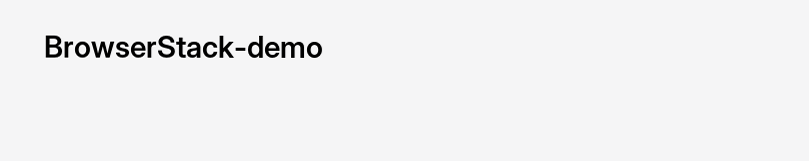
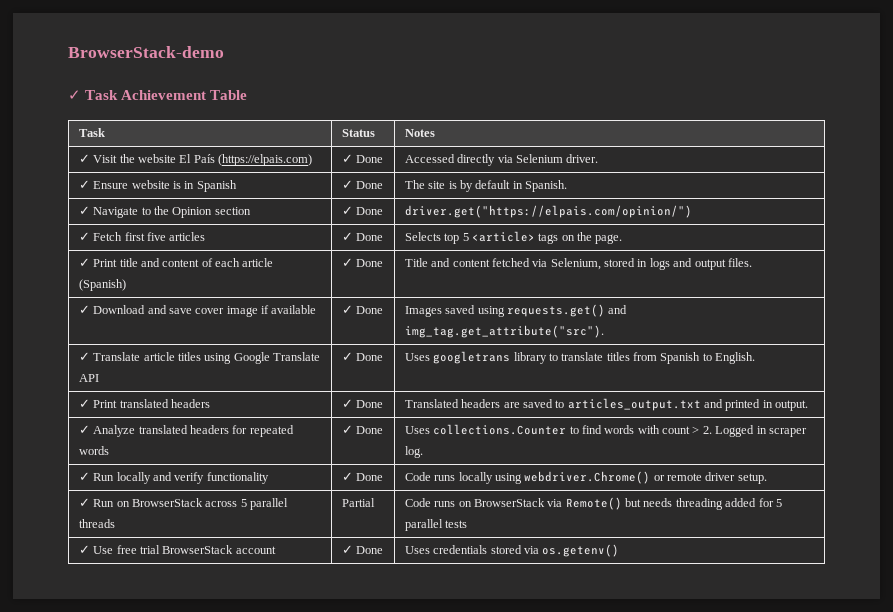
(324, 46) none -> [68,90,248,100] [78,128,105,137] [341,129,375,137] [404,129,435,137] [78,154,313,166] [341,154,384,163] [404,154,599,166] [78,180,237,192] [341,180,384,189] [404,180,568,192] [78,206,251,218] [341,206,384,215] [404,205,692,218] [78,232,206,241] [341,232,384,241] [404,231,623,244] [78,258,274,267] [78,279,126,291] [341,258,384,267] [404,258,752,270] [78,305,317,317] [341,305,384,314] [404,304,628,317] [404,325,604,338] [78,352,321,364] [78,374,99,382] [341,352,384,361] [404,351,756,364] [78,399,210,408] [341,399,384,408] [404,398,809,411] [78,425,294,437] [78,446,109,455] [341,425,384,434] [404,424,807,437] [404,446,423,458] [78,472,269,484] [341,472,384,481] [404,471,767,484] [78,498,289,510] [78,519,115,528] [341,498,375,507] [404,497,782,510] [404,519,468,531] [78,545,276,554] [341,545,384,554] [404,544,620,557] // ✓ Task Achievement Table // Task | Status | Notes // ✓ Visit the website El País (https://elpais.com) | ✓ Done | Accessed directly via Selenium driver. // ✓ Ensure website is in Spanish | ✓ Done | The site is by default in Spanish. // ✓ Navigate to the Opinion section | ✓ Done | driver.get("https://elpais.com/opinion/") // ✓ Fetch first five articles | ✓ Done | Selects top 5 <article> tags on the page. // ✓ Print title and content of each article (Spanish) | ✓ Done | Title and content fetched via Selenium, stored in logs and output files. // ✓ Download and save cover image if available | ✓ Done | Images saved using requests.get() and img_tag.get_attribute("src"). // ✓ Translate article titles using Google Translate API | ✓ Done | Uses googletrans library to translate titles from Spanish to English. // ✓ Print translated headers | ✓ Done | Translated headers are saved to articles_output.txt and printed in output. // ✓ Analyze translated headers for repeated words | ✓ Done | Uses collections.Counter to find words with count > 2. Logged in scraper log. // ✓ Run locally and verify functionality | ✓ Done | Code runs locally using webdriver.Chrome() or remote driver setup. // ✓ Run on BrowserStack across 5 parallel threads | Partial | Code runs on BrowserStack via Remote() but needs threading added for 5 parallel tests // ✓ Use free trial BrowserStack account | ✓ Done | Uses credentials stored via os.getenv()

